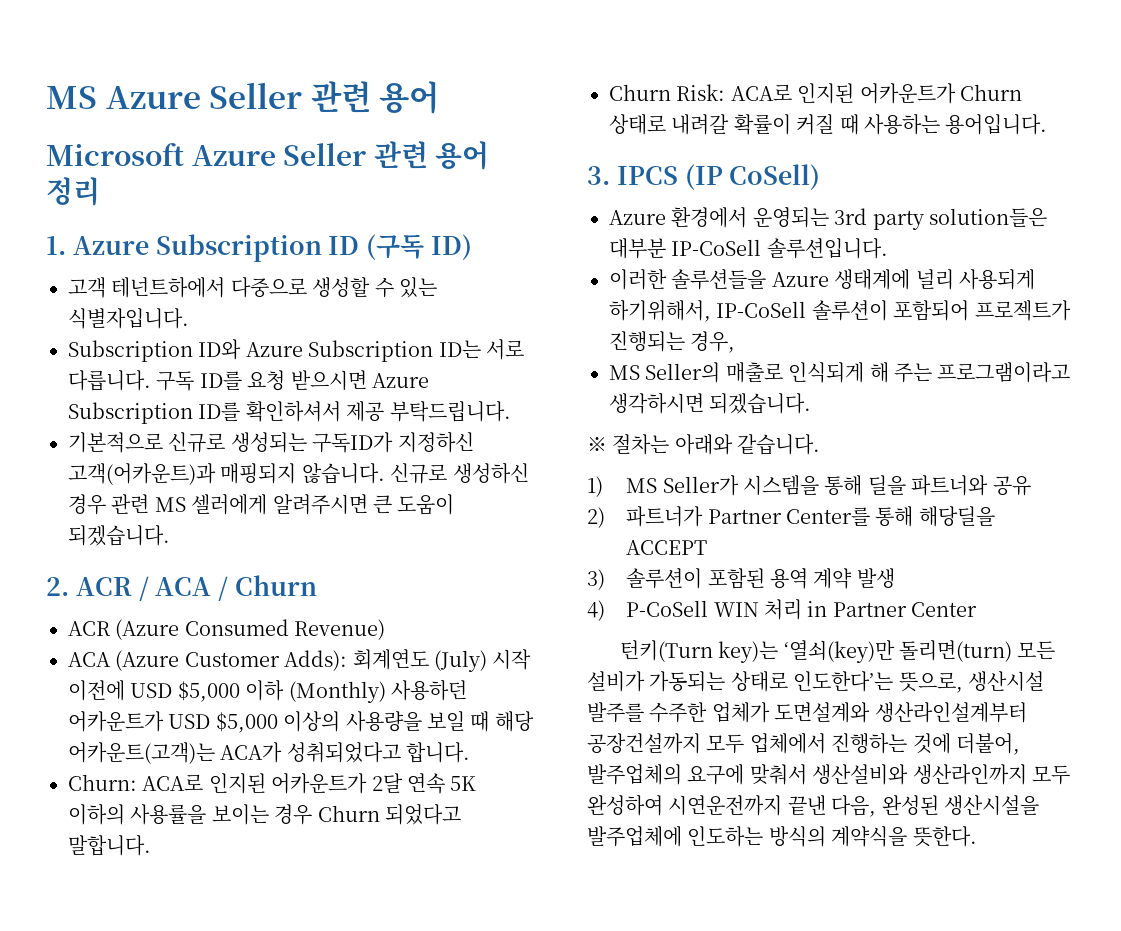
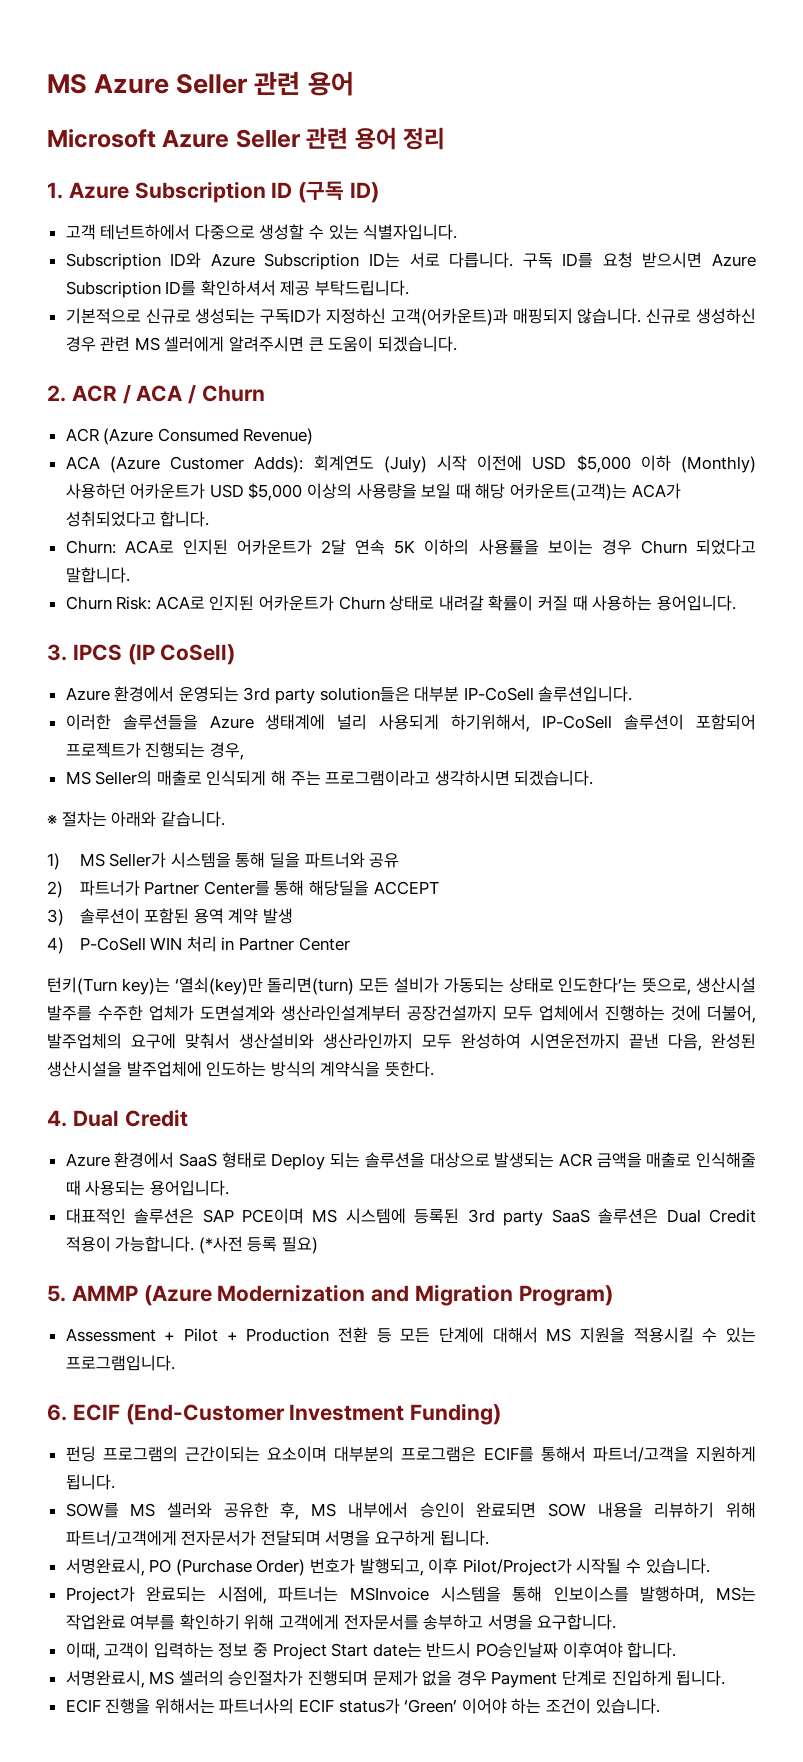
(977, 836) none -> [47,1109,188,1127] [65,1152,756,1170] [65,1180,229,1196] [65,1208,756,1226] [65,1236,319,1254] [47,1284,613,1306] [65,1327,756,1343] [65,1355,175,1371] [47,1403,502,1425] [65,1446,756,1462] [65,1474,115,1490] [65,1502,756,1520] [65,1530,489,1546] [65,1558,710,1576] [65,1586,756,1604] [65,1614,617,1630] [65,1642,677,1660] [65,1670,726,1688] [65,1698,660,1714] // 4. Dual Credit // Azure 환경에서 SaaS 형태로 Deploy 되는 솔루션을 대상으로 발생되는 ACR 금액을 매출로 인식해줄 때 사용되는 용어입니다. // 대표적인 솔루션은 SAP PCE이며 MS 시스템에 등록된 3rd party SaaS 솔루션은 Dual Credit 적용이 가능합니다. (*사전 등록 필요) // 5. AMMP (Azure Modernization and Migration Program) // Assessment + Pilot + Production 전환 등 모든 단계에 대해서 MS 지원을 적용시킬 수 있는 프로그램입니다. // 6. ECIF (End-Customer Investment Funding) // 펀딩 프로그램의 근간이되는 요소이며 대부분의 프로그램은 ECIF를 통해서 파트너/고객을 지원하게 됩니다. // SOW를 MS 셀러와 공유한 후, MS 내부에서 승인이 완료되면 SOW 내용을 리뷰하기 위해 파트너/고객에게 전자문서가 전달되며 서명을 요구하게 됩니다. // 서명완료시, PO (Purchase Order) 번호가 발행되고, 이후 Pilot/Project가 시작될 수 있습니다. // Project가 완료되는 시점에, 파트너는 MSInvoice 시스템을 통해 인보이스를 발행하며, MS는 작업완료 여부를 확인하기 위해 고객에게 전자문서를 송부하고 서명을 요구합니다. // 이때, 고객이 입력하는 정보 중 Project Start date는 반드시 PO승인날짜 이후여야 합니다. // 서명완료시, MS 셀러의 승인절차가 진행되며 문제가 없을 경우 Payment 단계로 진입하게 됩니다. // ECIF 진행을 위해서는 파트너사의 ECIF status가 ‘Green’ 이어야 하는 조건이 있습니다.

